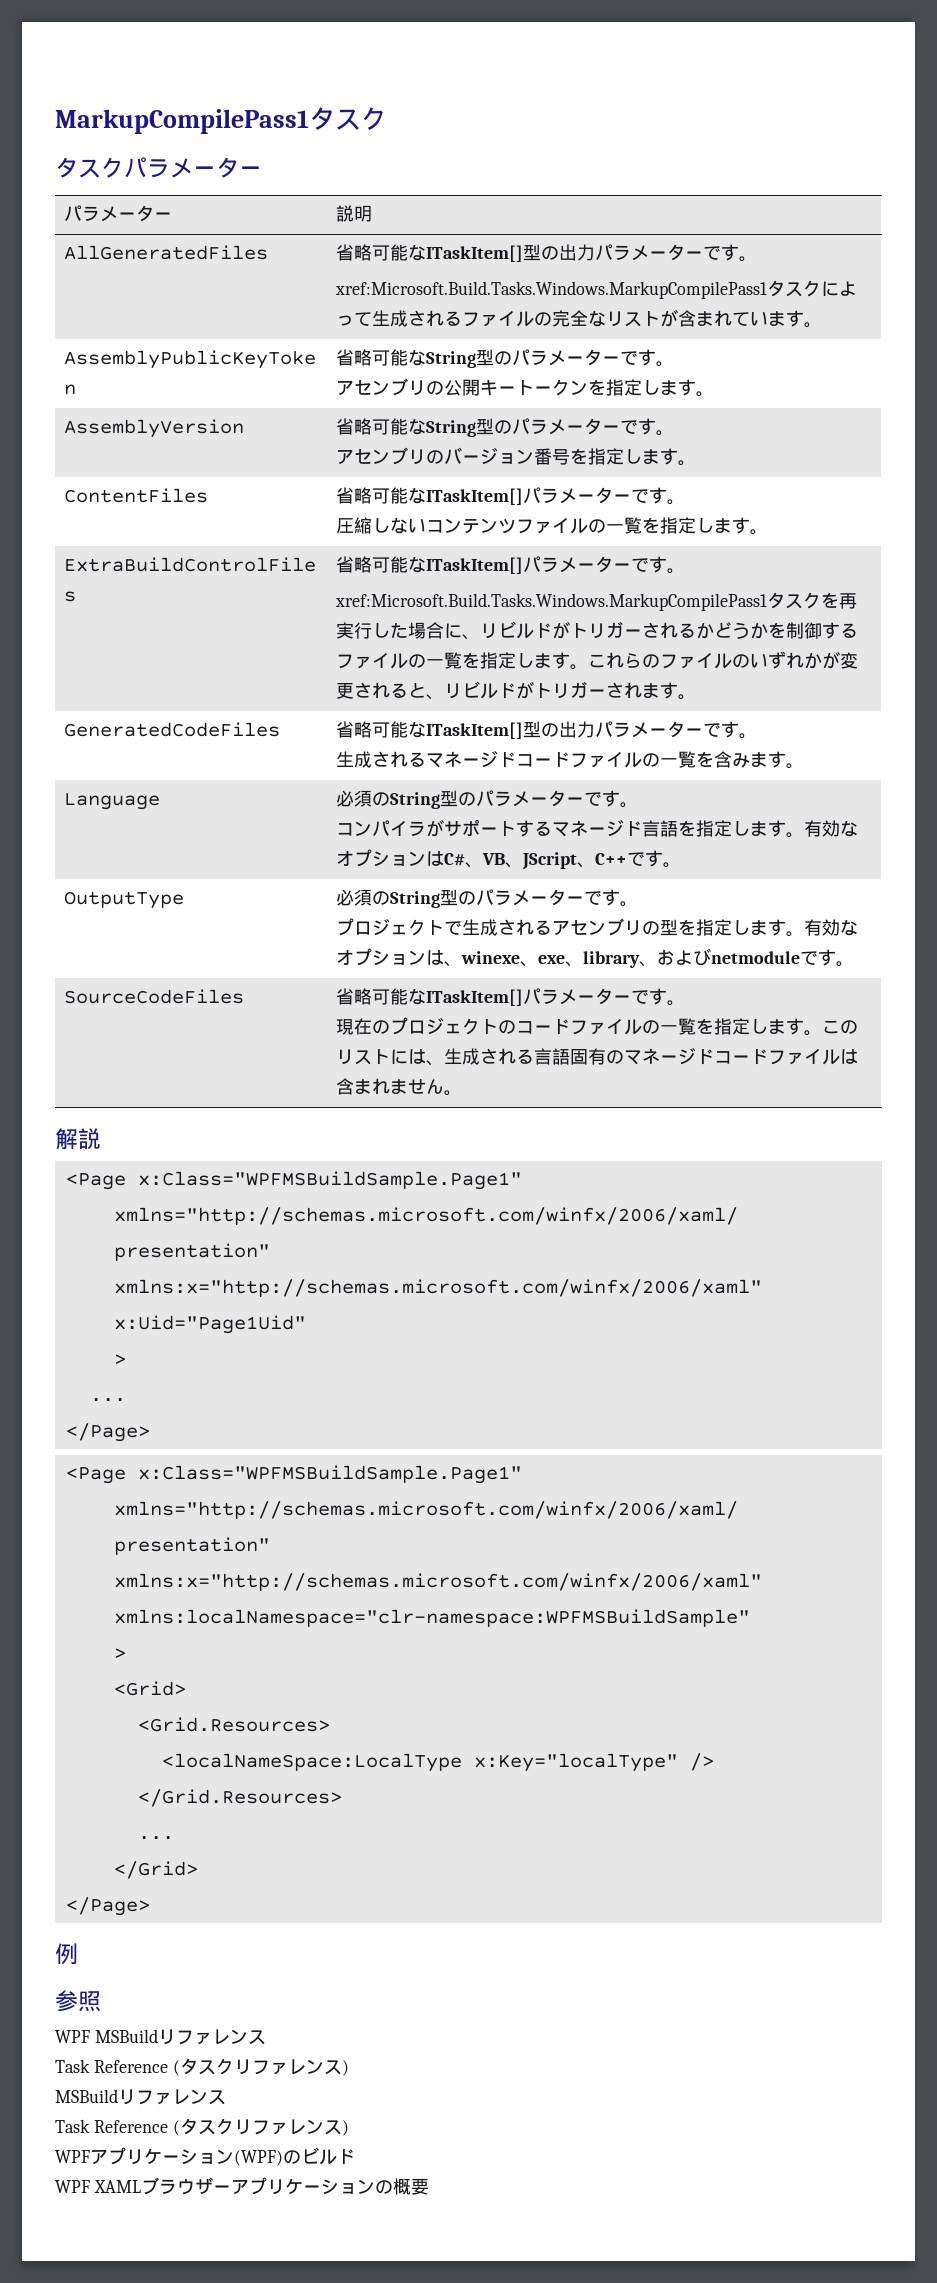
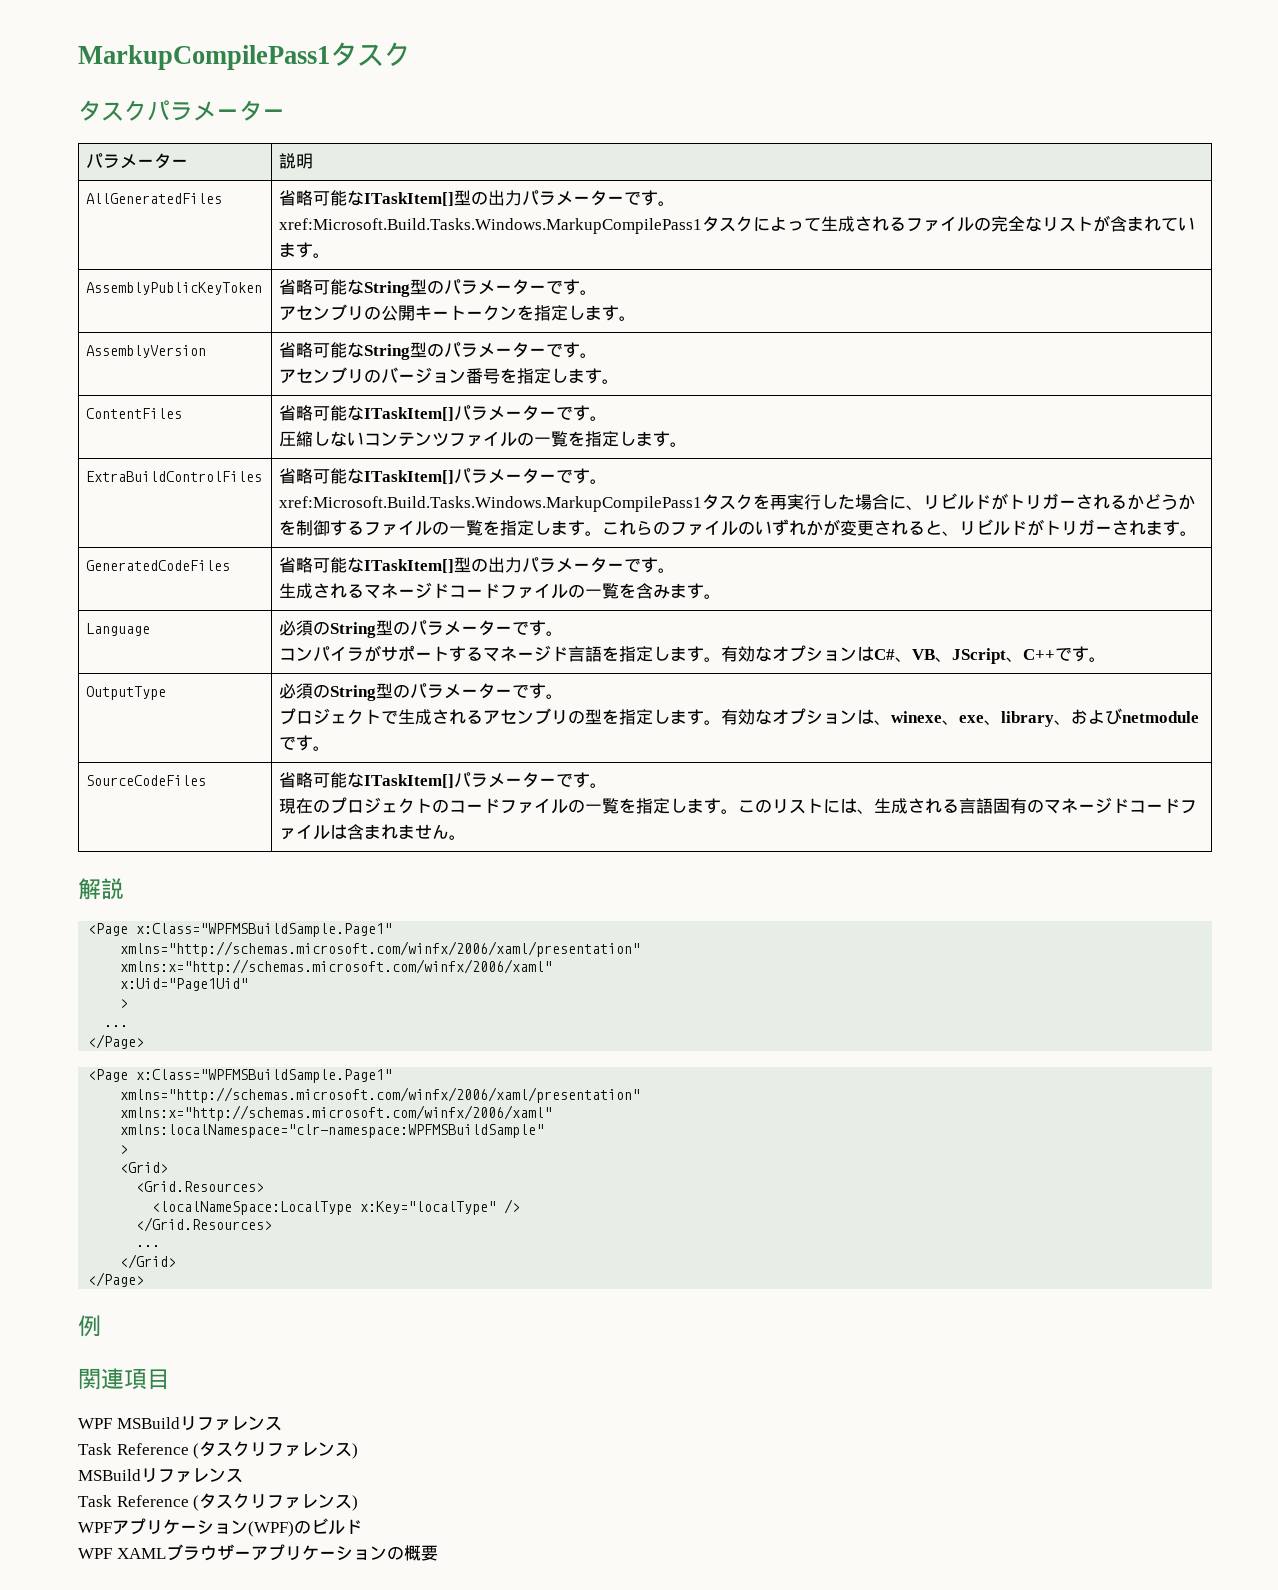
[55,1990,101,2012] 参照 -> [78,1368,170,1390] 関連項目

